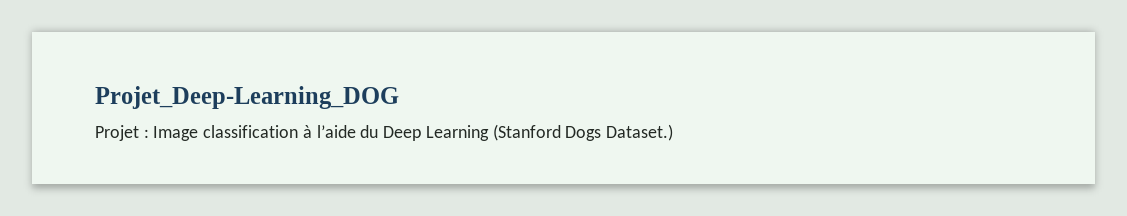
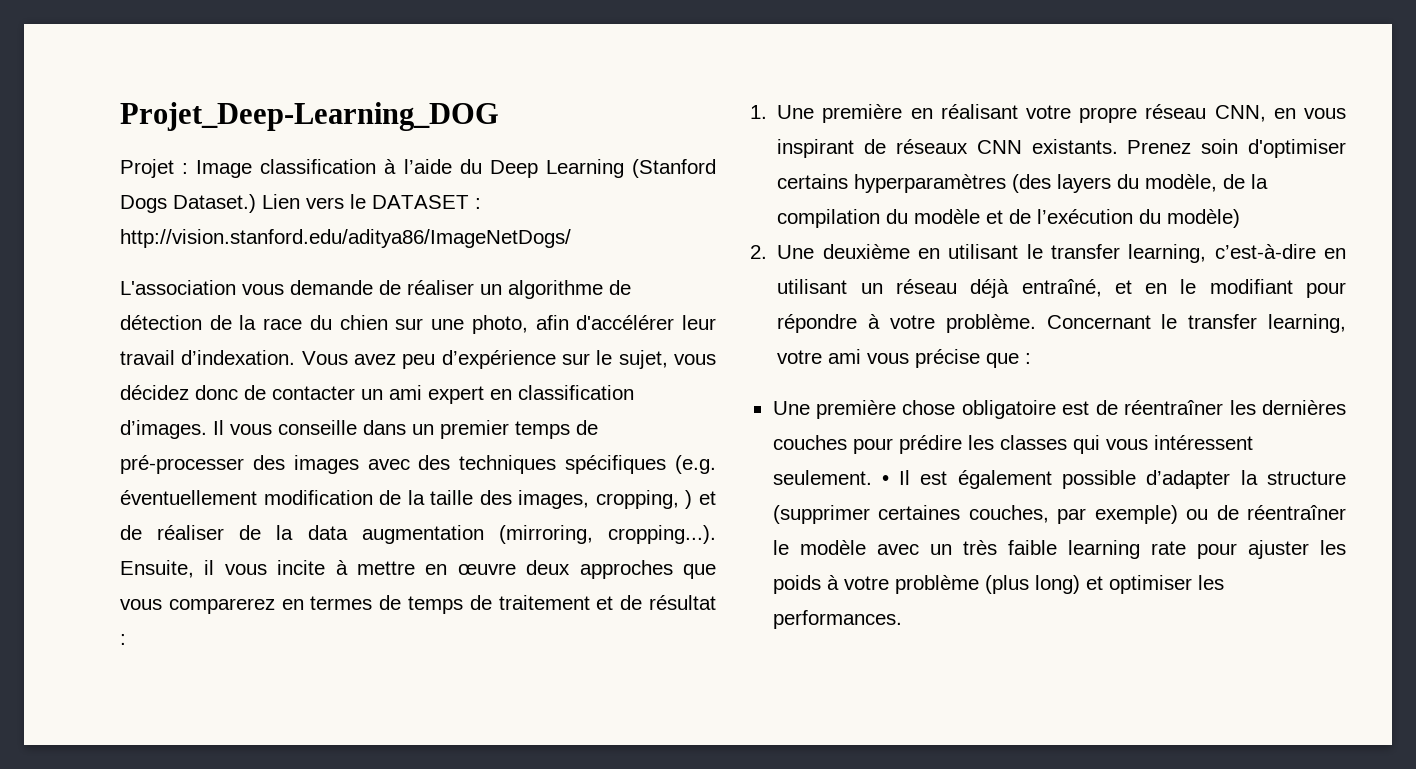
(673, 132) none -> [262,194,481,209] [120,229,571,248] [120,280,631,299] [120,315,717,334] [120,350,716,369] [120,385,634,404] [120,420,598,439] [120,455,716,474] [120,490,716,509] [120,525,716,544] [120,560,716,579] [120,595,716,614] [120,634,126,645] [750,104,1346,123] [777,139,1346,158] [777,174,1269,193] [777,209,1241,228] [750,244,1346,263] [777,279,1346,298] [777,314,1346,333] [777,349,1032,368] [772,400,1346,419] [772,435,1253,454] [772,470,1346,489] [772,505,1346,524] [772,540,1346,559] [772,575,1224,594] [772,610,902,629] Lien vers le DATASET : http://vision.stanford.edu/aditya86/ImageNetDogs/ // L'association vous demande de réaliser un algorithme de détection de la race du chien sur une photo, afin d'accélérer leur travail d’indexation. Vous avez peu d’expérience sur le sujet, vous décidez donc de contacter un ami expert en classification d’images. Il vous conseille dans un premier temps de pré-processer des images avec des techniques spécifiques (e.g. éventuellement modification de la taille des images, cropping, ) et de réaliser de la data augmentation (mirroring, cropping...). Ensuite, il vous incite à mettre en œuvre deux approches que vous comparerez en termes de temps de traitement et de résultat : // 1. Une première en réalisant votre propre réseau CNN, en vous inspirant de réseaux CNN existants. Prenez soin d'optimiser certains hyperparamètres (des layers du modèle, de la compilation du modèle et de l’exécution du modèle) // 2. Une deuxième en utilisant le transfer learning, c’est-à-dire en utilisant un réseau déjà entraîné, et en le modifiant pour répondre à votre problème. Concernant le transfer learning, votre ami vous précise que : // Une première chose obligatoire est de réentraîner les dernières couches pour prédire les classes qui vous intéressent seulement. • Il est également possible d’adapter la structure (supprimer certaines couches, par exemple) ou de réentraîner le modèle avec un très faible learning rate pour ajuster les poids à votre problème (plus long) et optimiser les performances.

